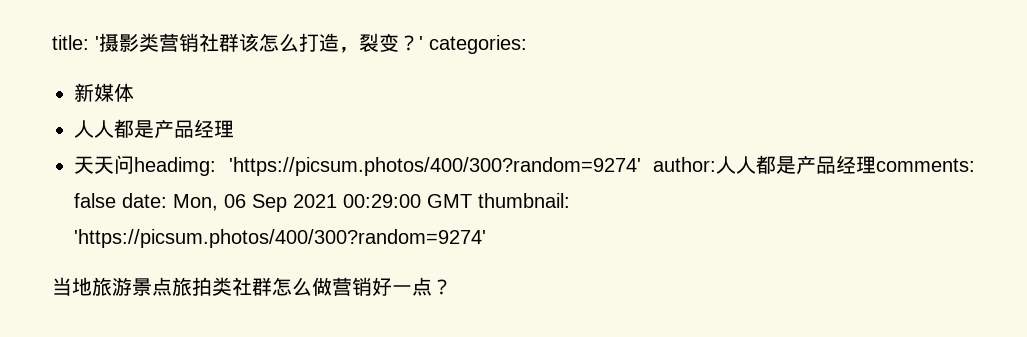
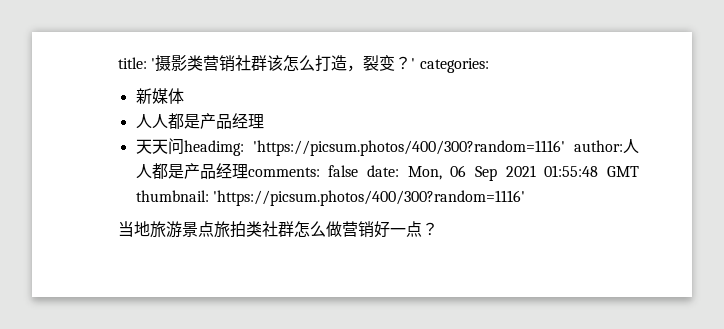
[228,157,641,176] 'https://picsum.photos/400/300?random=9274' -> [252,140,565,156] 'https://picsum.photos/400/300?random=1116'
[343,194,421,208] 00:29:00 -> [544,165,599,177] 01:55:48
[74,229,486,248] 'https://picsum.photos/400/300?random=9274' -> [212,190,525,206] 'https://picsum.photos/400/300?random=1116'

